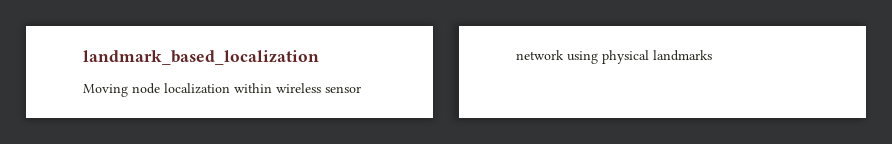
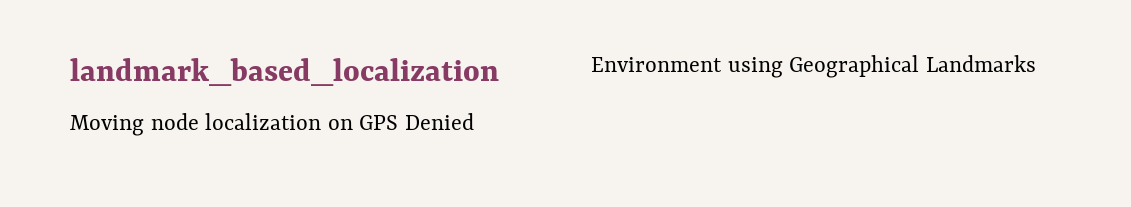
[234,83,361,93] [516,50,712,64] within wireless sensor network using physical landmarks -> [327,113,475,130] [591,55,1036,78] on GPS Denied Environment using Geographical Landmarks

